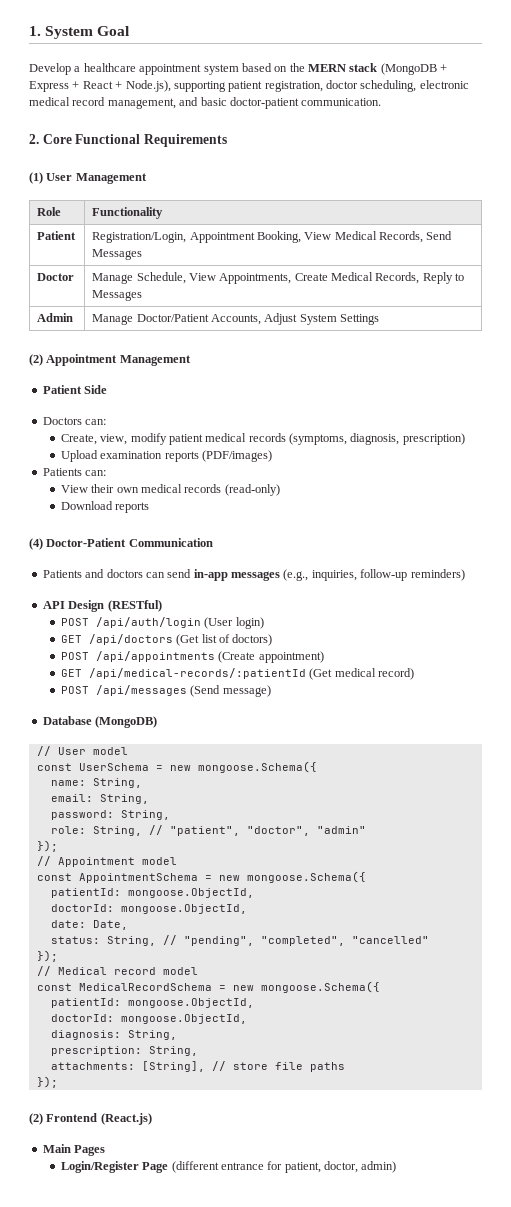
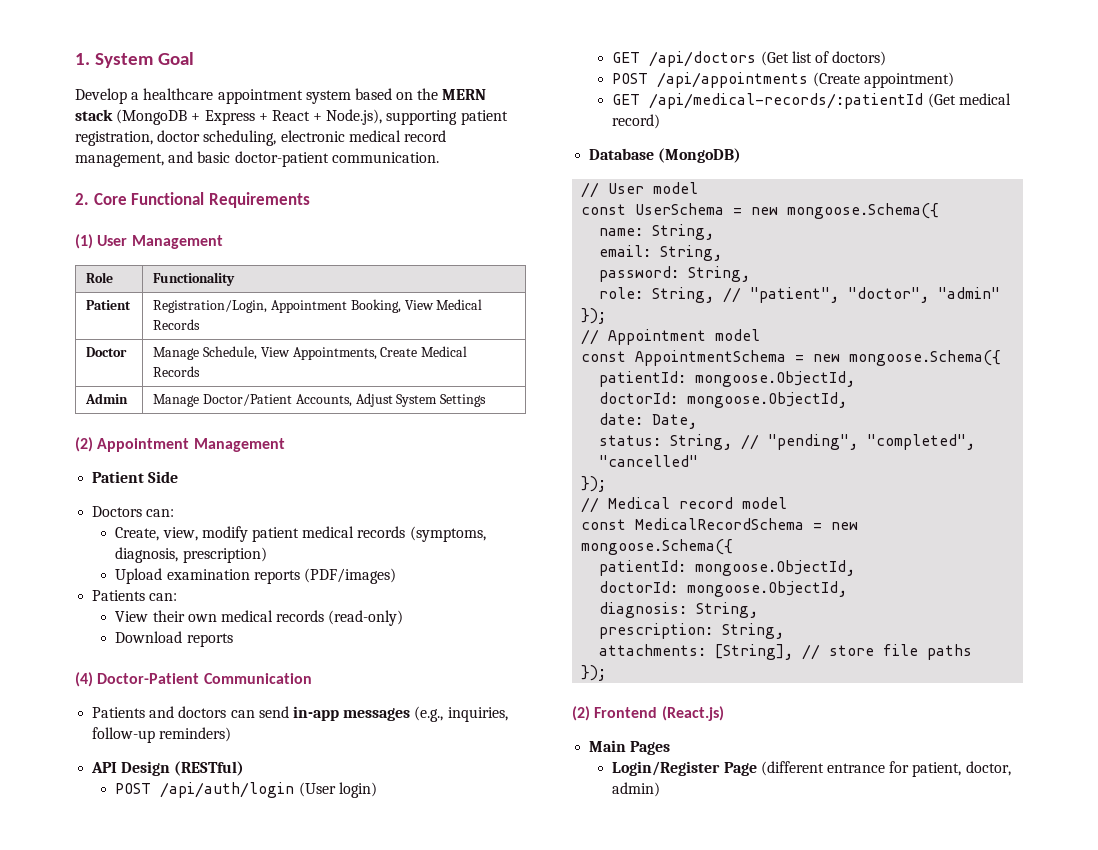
[379,231,453,243] [92,249,143,260] Records, Send Messages -> [153,319,201,330] Records
[375,272,465,284] [92,290,143,301] Records, Reply to Messages -> [153,366,201,377] Records
[60,685,271,697] // POST /api/messages (Send message) -> (661, 121) none

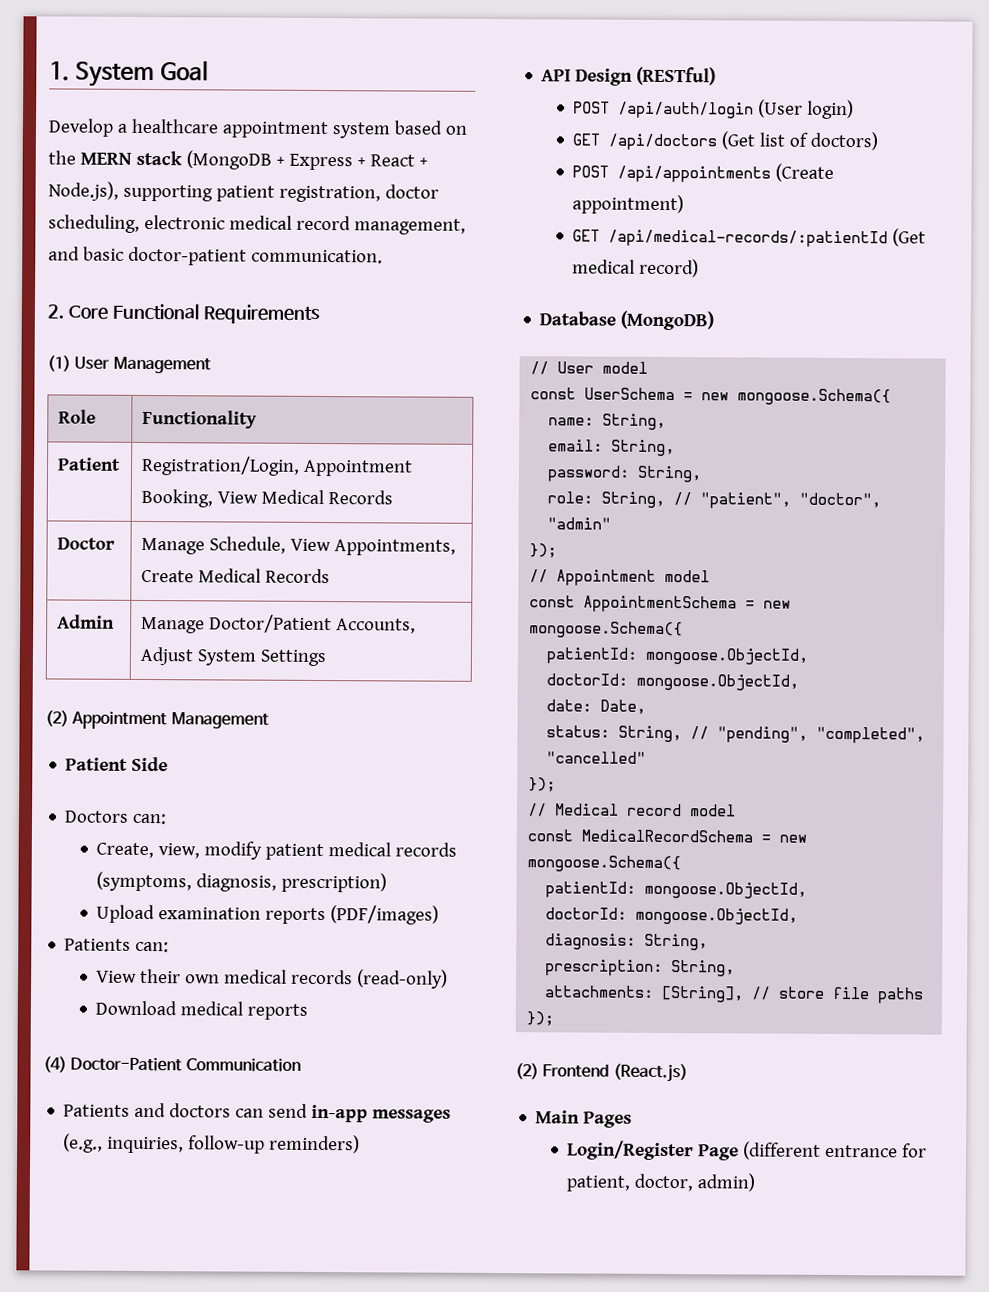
(183, 637) none -> [180,1001,244,1016] medical

